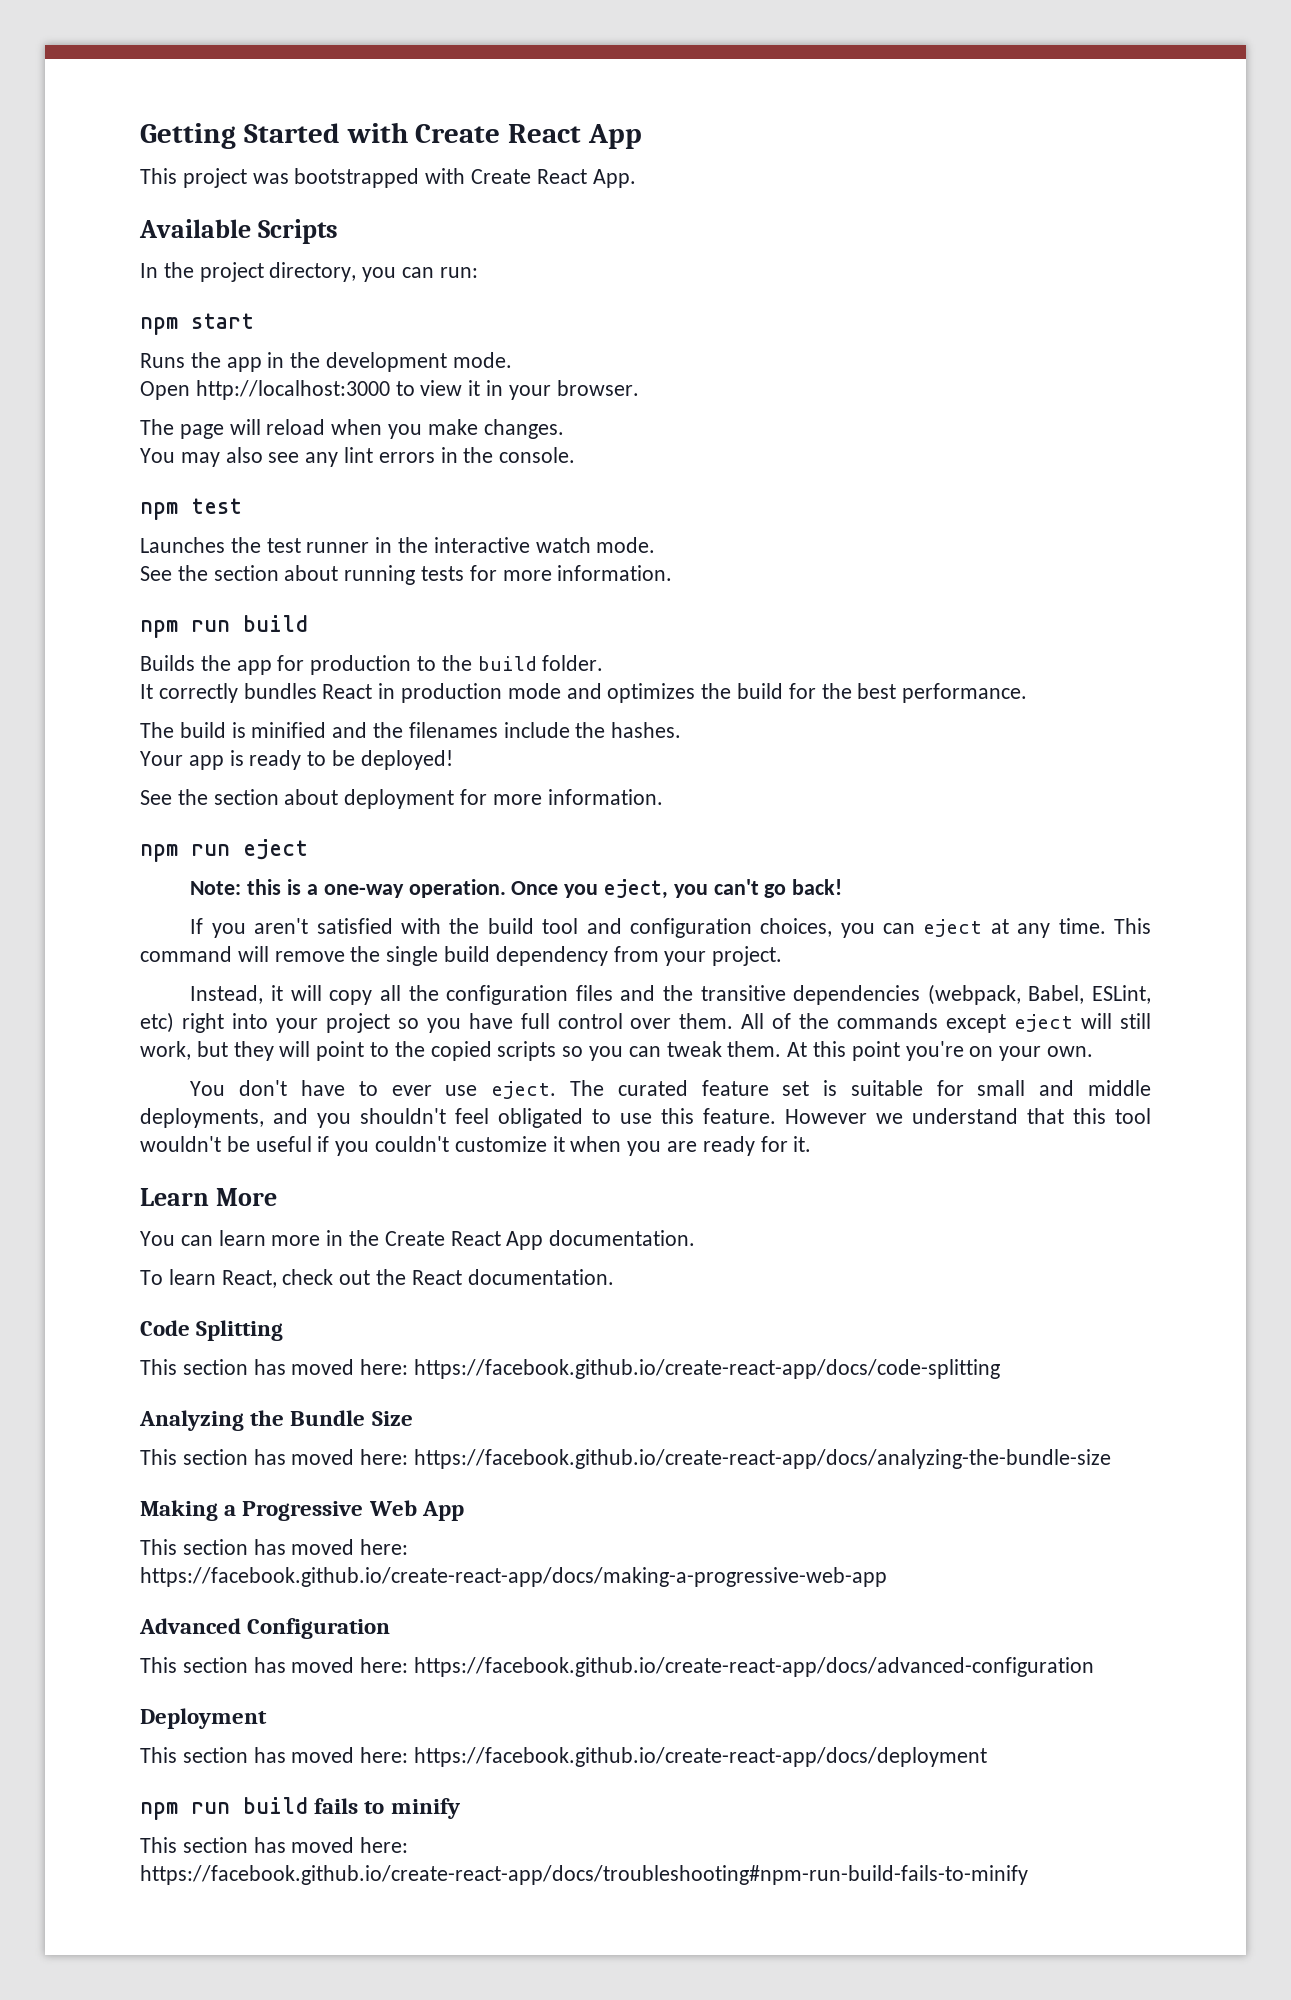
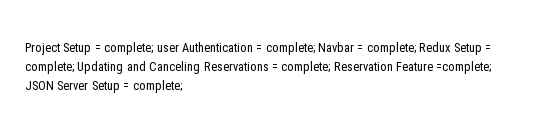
[140,122,643,149] [140,168,636,188] [139,219,339,244] [140,262,478,282] [140,313,254,335] [140,352,512,372] [140,380,639,400] [140,419,564,439] [140,447,576,467] [140,498,242,520] [140,537,656,553] [140,565,673,585] [140,615,308,638] [140,655,604,675] [140,683,1028,703] [140,722,682,738] [140,750,453,770] [140,789,663,809] [140,839,308,862] [190,879,843,899] [190,918,1152,938] [140,946,783,966] [190,984,1152,1005] [140,1012,1151,1033] [140,1041,1094,1061] [190,1080,1151,1099] [140,1108,1151,1128] [140,1136,812,1156] [140,1188,278,1206] [140,1230,696,1250] [140,1269,614,1288] [140,1320,284,1341] [140,1359,1001,1379] [139,1410,413,1431] [140,1449,1112,1469] [140,1500,464,1521] [140,1539,409,1555] [140,1567,887,1587] [139,1618,391,1639] [140,1657,1095,1677] [140,1708,267,1729] [140,1747,988,1767] [140,1797,460,1820] [140,1837,409,1853] [140,1865,1028,1885] Getting Started with Create React App // This project was bootstrapped with Create React App. // Available Scripts // In the project directory, you can run: // npm start // Runs the app in the development mode. // Open http://localhost:3000 to view it in your browser. // The page will reload when you make changes. // You may also see any lint errors in the console. // npm test // Launches the test runner in the interactive watch mode. // See the section about running tests for more information. // npm run build // Builds the app for production to the build folder. // It correctly bundles React in production mode and optimizes the build for the best performance. // The build is minified and the filenames include the hashes. // Your app is ready to be deployed! // See the section about deployment for more information. // npm run eject // Note: this is a one-way operation. Once you eject, you can't go back! // If you aren't satisfied with the build tool and configuration choices, you can eject at any time. This command will remove the single build dependency from your project. // Instead, it will copy all the configuration files and the transitive dependencies (webpack, Babel, ESLint, etc) right into your project so you have full control over them. All of the commands except eject will still work, but they will point to the copied scripts so you can tweak them. At this point you're on your own. // You don't have to ever use eject. The curated feature set is suitable for small and middle deployments, and you shouldn't feel obligated to use this feature. However we understand that this tool wouldn't be useful if you couldn't customize it when you are ready for it. // Learn More // You can learn more in the Create React App documentation. // To learn React, check out the React documentation. // Code Splitting // This section has moved here: https://facebook.github.io/create-react-app/docs/code-splitting // Analyzing the Bundle Size // This section has moved here: https://facebook.github.io/create-react-app/docs/analyzing-the-bundle-size // Making a Progressive Web App // This section has moved here: https://facebook.github.io/create-react-app/docs/making-a-progressive-web-app // Advanced Configuration // This section has moved here: https://facebook.github.io/create-react-app/docs/advanced-configuration // Deployment // This section has moved here: https://facebook.github.io/create-react-app/docs/deployment // npm run build fails to minify // This section has moved here: https://facebook.github.io/create-react-app/docs/troubleshooting#npm-run-build-fails-to-minify -> [25,42,491,55] [25,61,492,74] [25,80,182,93] Project Setup = complete; user Authentication = complete; Navbar = complete; Redux Setup = complete; Updating and Canceling Reservations = complete; Reservation Feature =complete; JSON Server Setup = complete;

